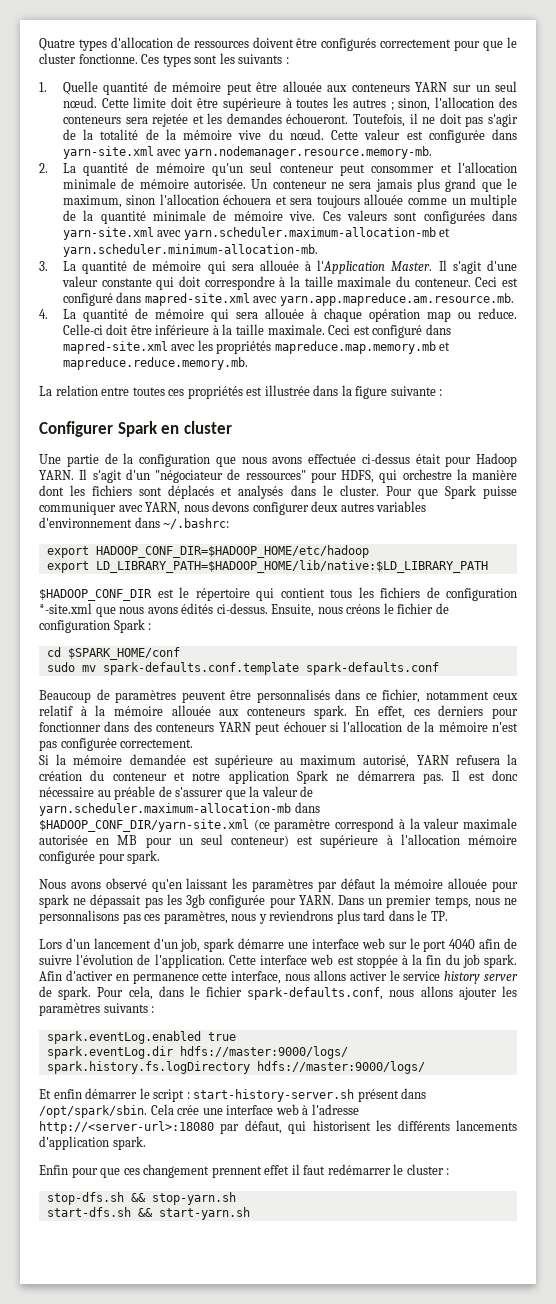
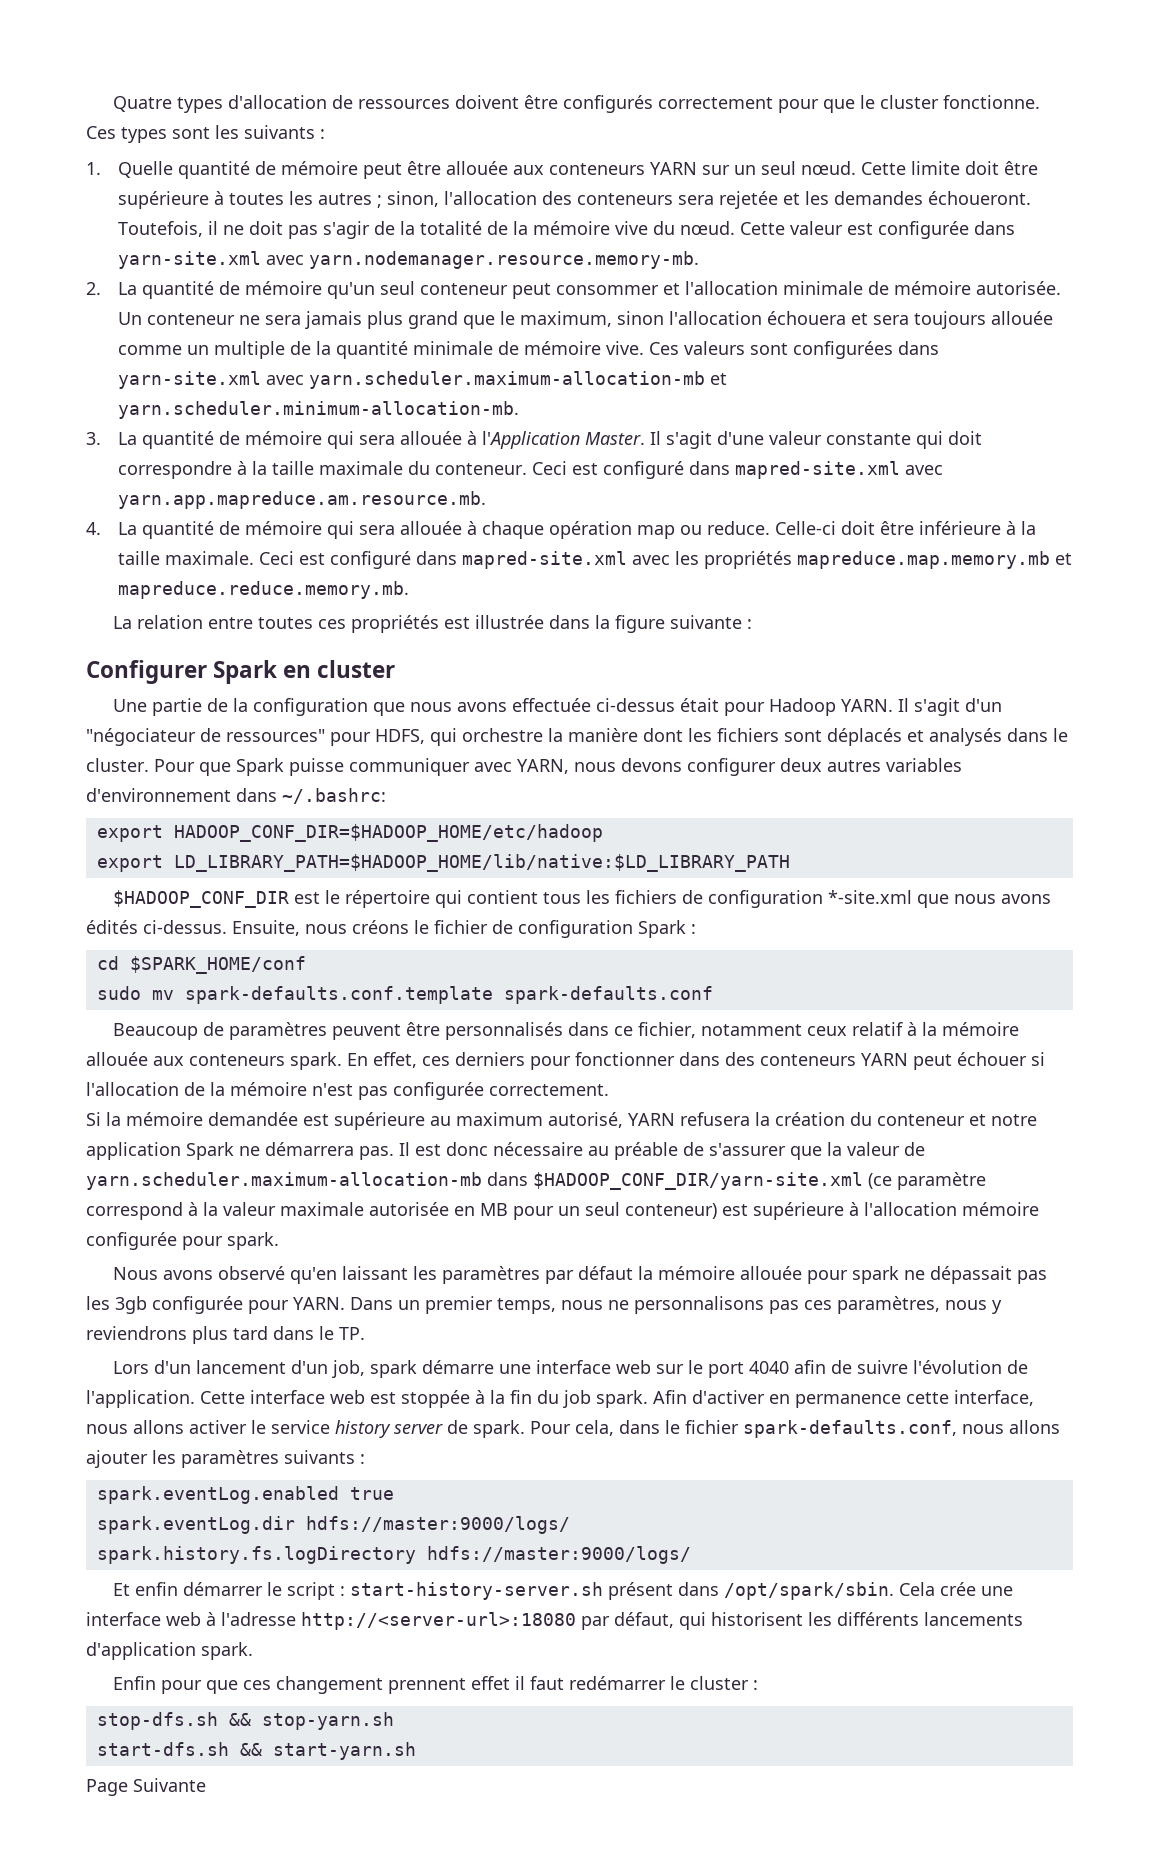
(250, 1213) none -> [86,1778,206,1796] // Page Suivante

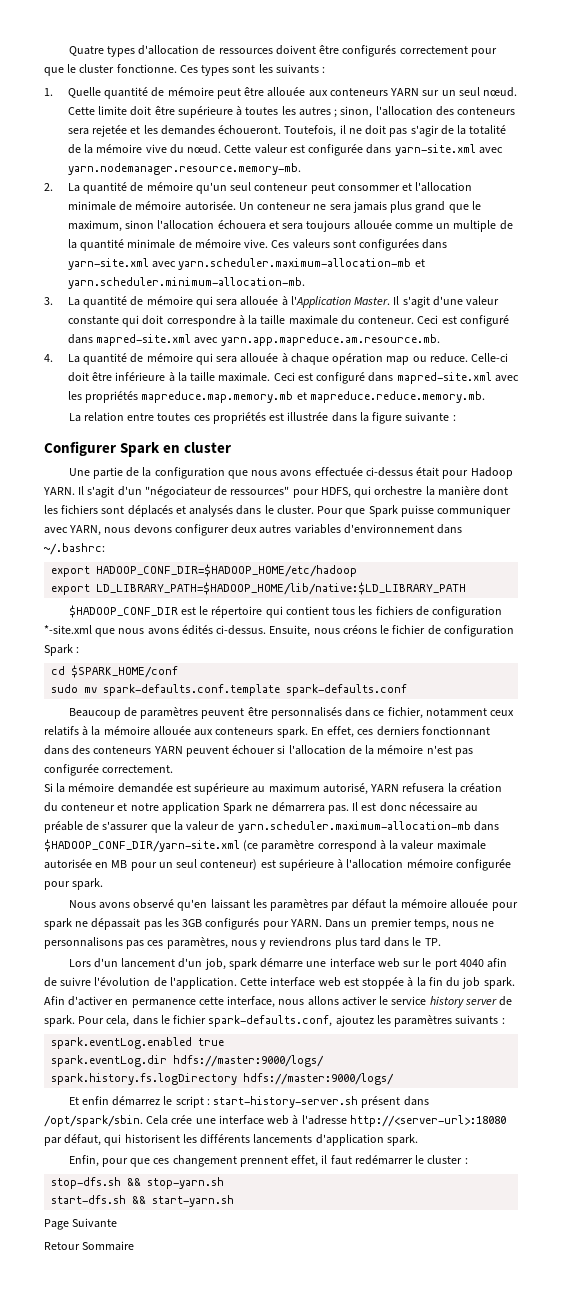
[851,1022,903,1036] relatif -> [44,726,79,736] relatifs
[530,1052,675,1070] pour fonctionner -> [421,726,490,736] fonctionnant
[913,1054,952,1070] peut -> [185,746,229,757] peuvent
[115,1296,243,1314] 3gb configurée -> [182,918,260,930] 3GB configurés
[962,1420,1060,1434] [86,1450,148,1468] nous allons ajouter -> [335,1015,374,1027] ajoutez
[182,1582,263,1596] démarrer -> [112,1096,161,1106] démarrez
[112,1676,156,1690] Enfin -> [68,1155,99,1167] Enfin,
[470,1676,510,1690] effet -> [291,1155,319,1167] effet,
(206, 1785) none -> [44,1241,135,1251] // Retour Sommaire

